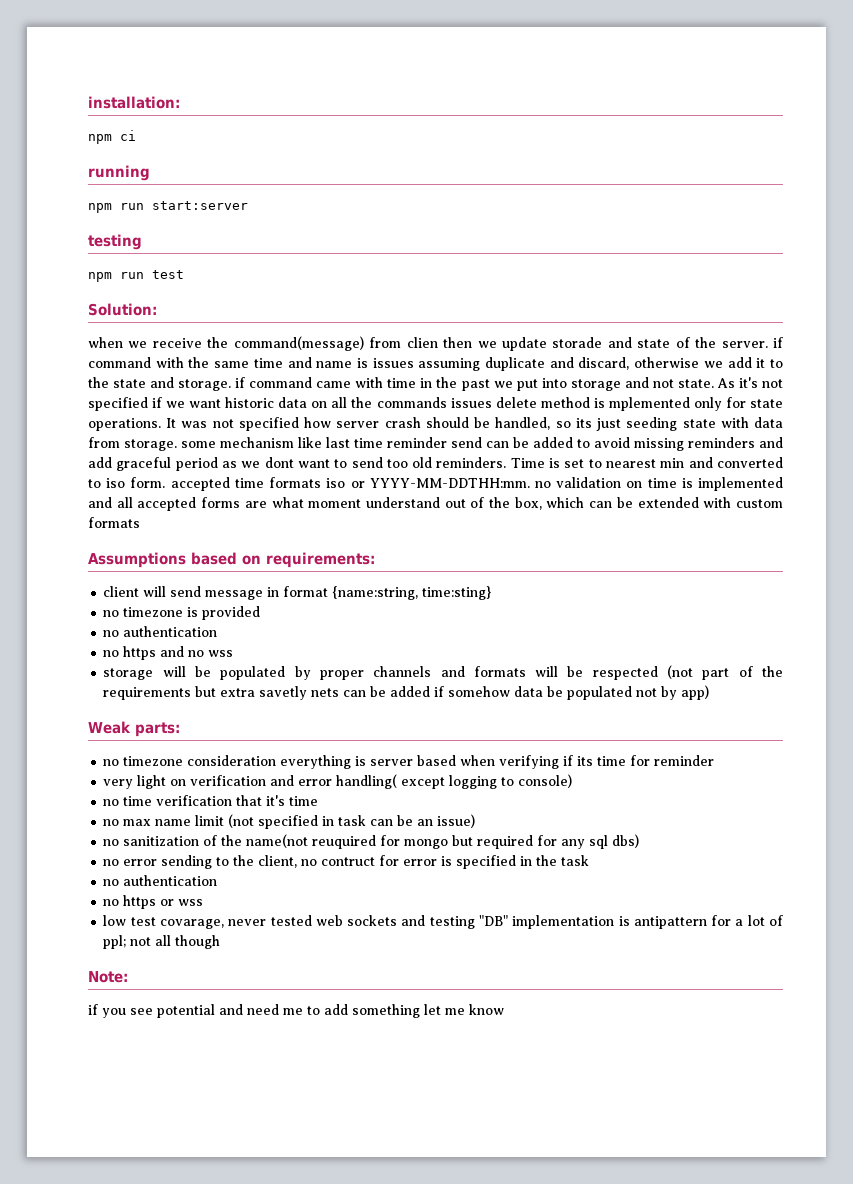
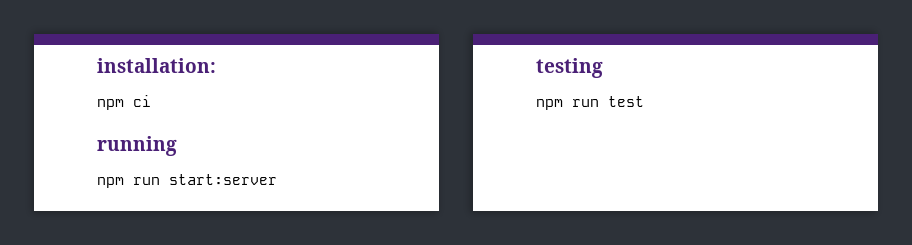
[88,303,157,316] [88,336,783,351] [88,357,784,371] [88,377,783,391] [88,397,783,411] [88,417,784,431] [88,437,783,451] [88,457,783,471] [88,477,783,491] [88,497,783,511] [88,517,140,528] [88,552,375,568] [103,586,492,600] [103,606,261,620] [103,626,218,637] [103,646,234,660] [103,665,783,680] [103,685,710,700] [88,721,180,737] [103,755,715,769] [103,774,573,789] [103,795,319,806] [103,814,476,829] [103,834,640,849] [103,855,590,869] [103,875,218,886] [103,895,204,909] [103,915,784,929] [103,935,221,949] [88,971,128,983] [88,1004,504,1018] // Solution: // when we receive the command(message) from clien then we update storade and state of the server. if command with the same time and name is issues assuming duplicate and discard, otherwise we add it to the state and storage. if command came with time in the past we put into storage and not state. As it's not specified if we want historic data on all the commands issues delete method is mplemented only for state operations. It was not specified how server crash should be handled, so its just seeding state with data from storage. some mechanism like last time reminder send can be added to avoid missing reminders and add graceful period as we dont want to send too old reminders. Time is set to nearest min and converted to iso form. accepted time formats iso or YYYY-MM-DDTHH:mm. no validation on time is implemented and all accepted forms are what moment understand out of the box, which can be extended with custom formats // Assumptions based on requirements: // client will send message in format {name:string, time:sting} // no timezone is provided // no authentication // no https and no wss // storage will be populated by proper channels and formats will be respected (not part of the requirements but extra savetly nets can be added if somehow data be populated not by app) // Weak parts: // no timezone consideration everything is server based when verifying if its time for reminder // very light on verification and error handling( except logging to console) // no time verification that it's time // no max name limit (not specified in task can be an issue) // no sanitization of the name(not reuquired for mongo but required for any sql dbs) // no error sending to the client, no contruct for error is specified in the task // no authentication // no https or wss // low test covarage, never tested web sockets and testing "DB" implementation is antipattern for a lot of ppl; not all though // Note: // if you see potential and need me to add something let me know -> (644, 101) none

